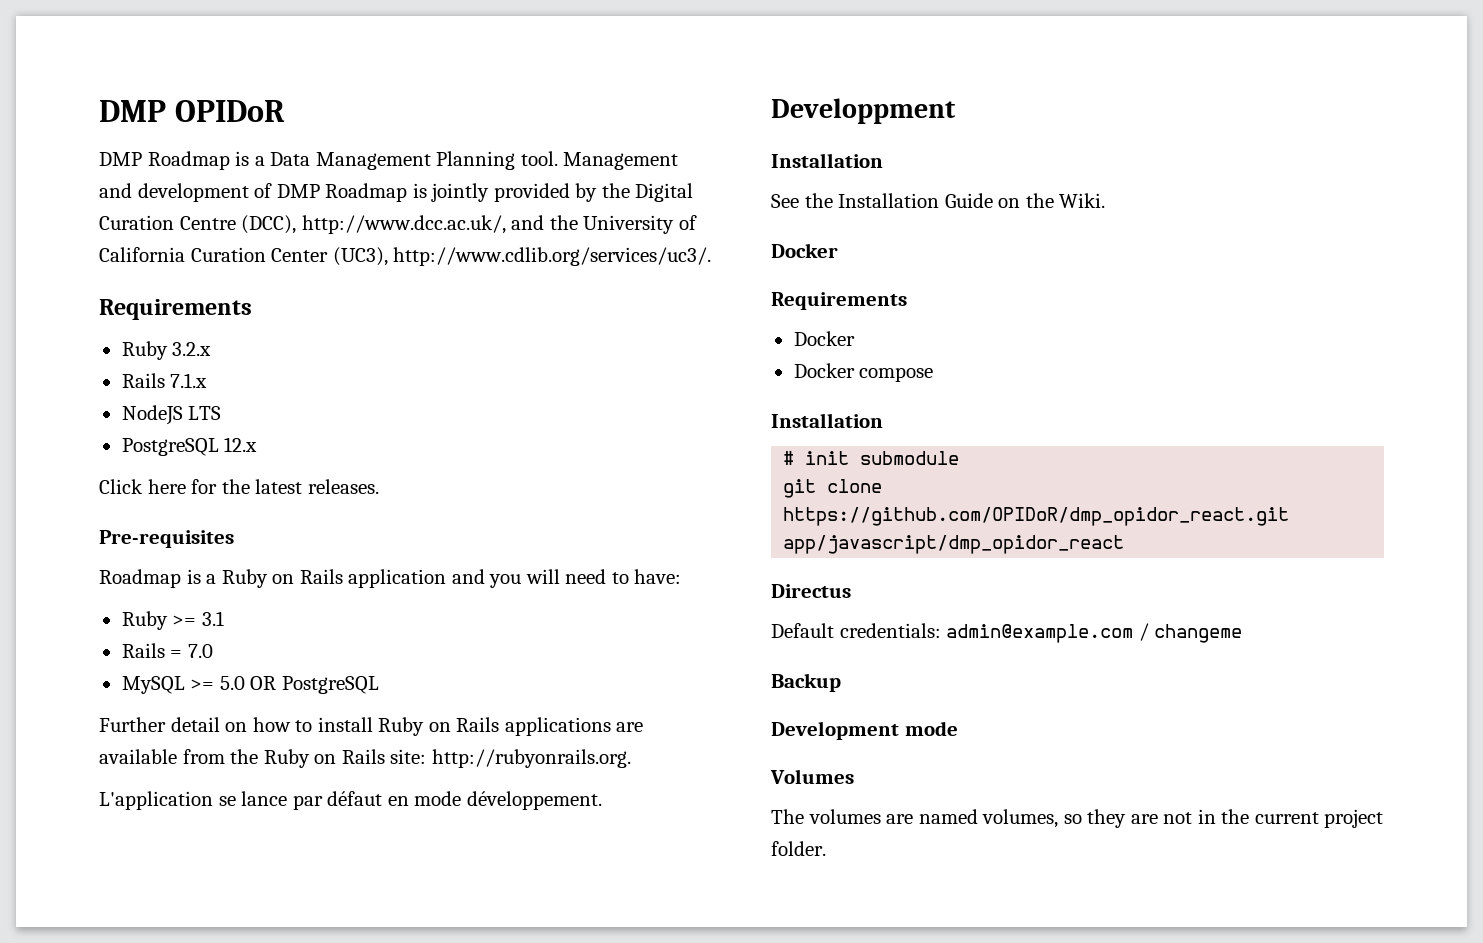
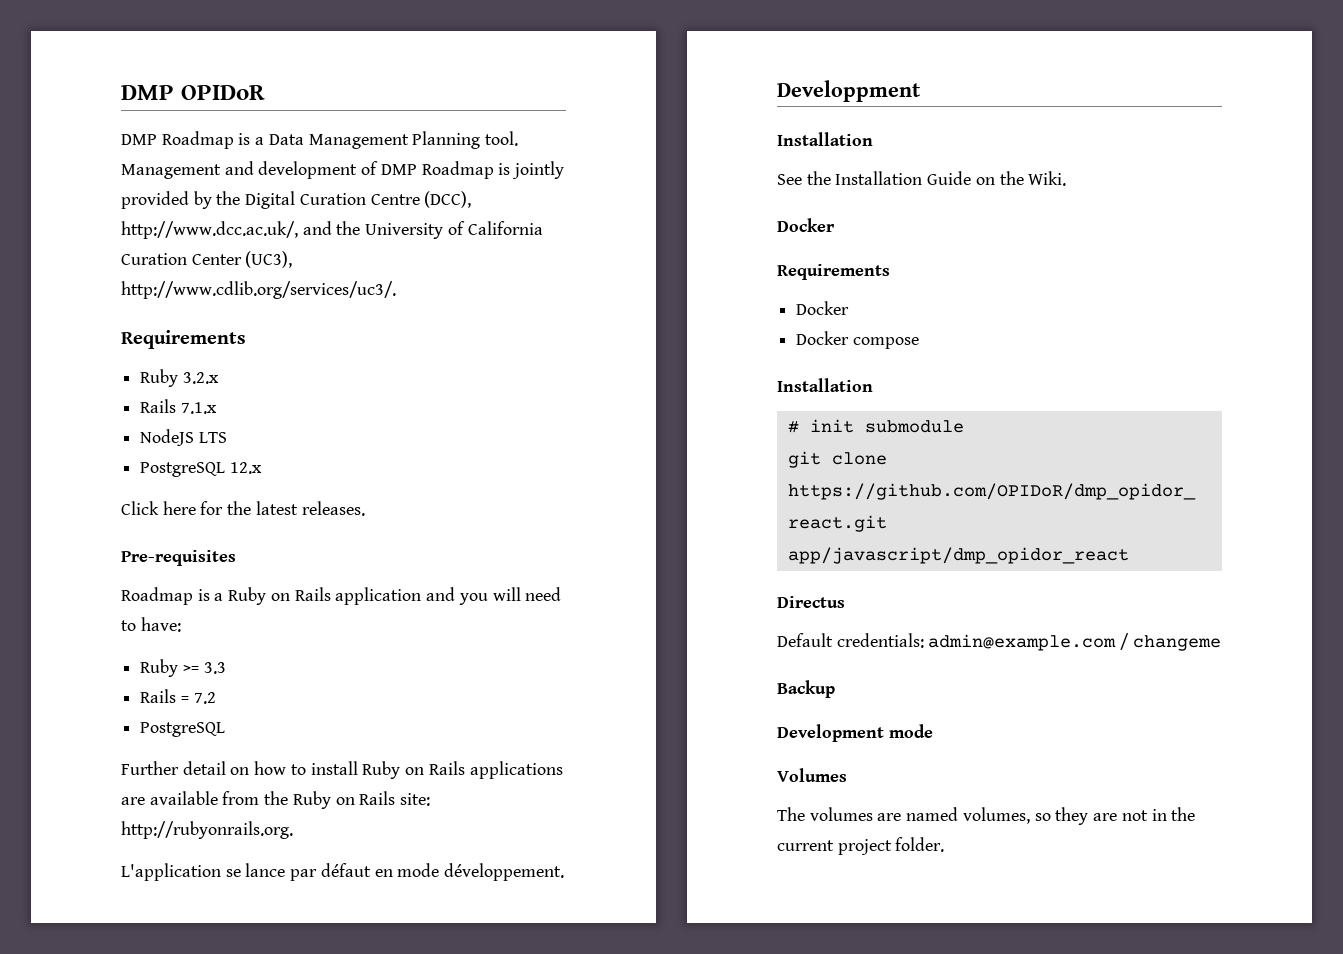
[201,611,224,626] 3.1 -> [203,662,226,674] 3.3
[187,644,213,658] [121,676,277,694] 7.0 // MySQL >= 5.0 OR -> [193,692,216,704] 7.2 //

